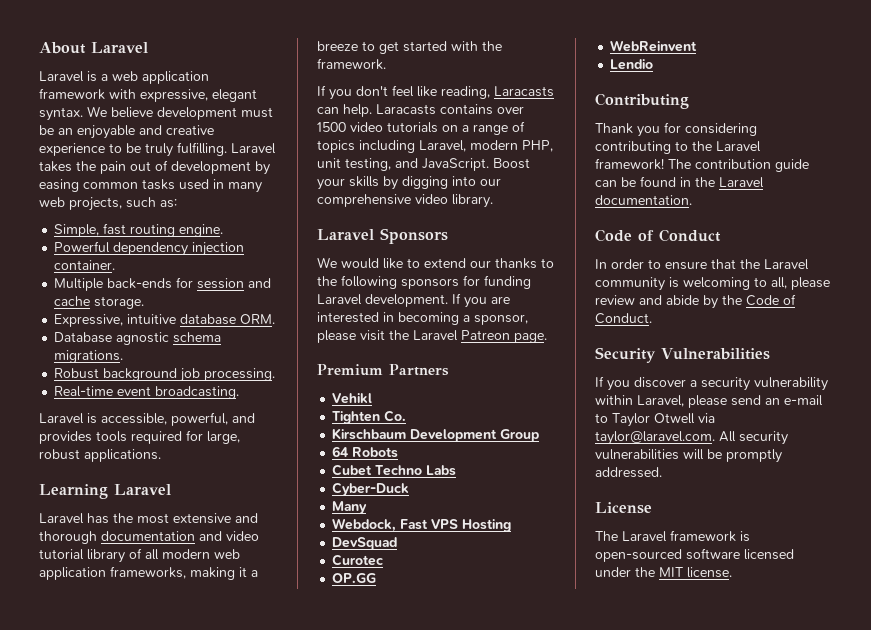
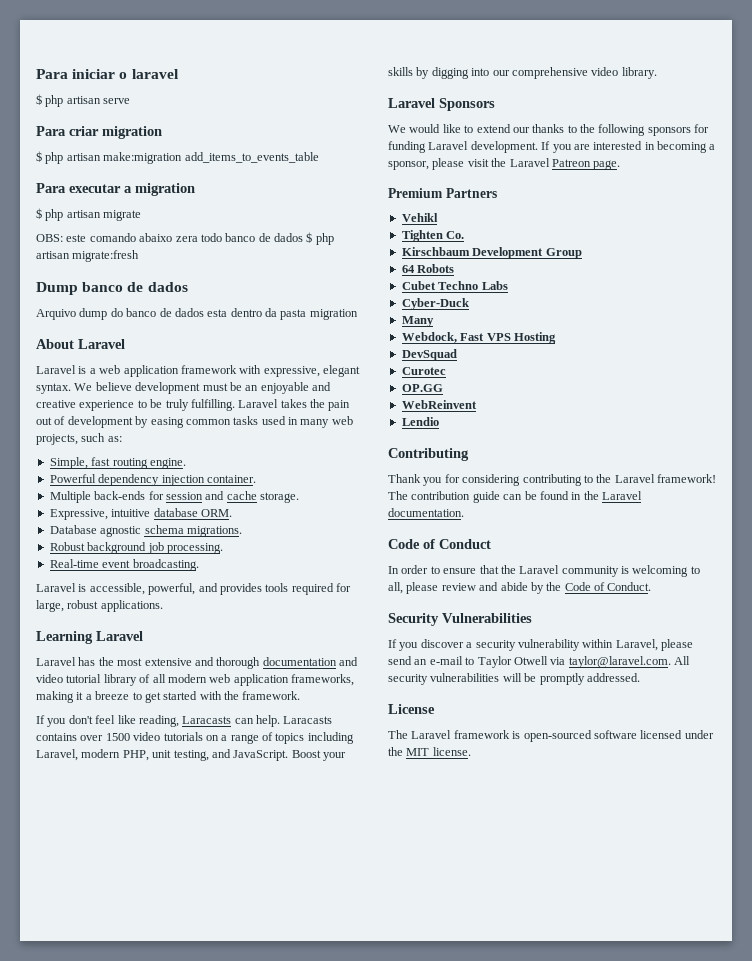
(39, 48) none -> [36,69,179,79] [36,94,131,107] [36,126,162,139] [36,151,319,164] [36,183,195,196] [36,208,142,221] [36,232,334,245] [36,250,140,262] [36,282,188,295] [36,308,358,320] Para iniciar o laravel // $ php artisan serve // Para criar migration // $ php artisan make:migration add_items_to_events_table // Para executar a migration // $ php artisan migrate // OBS: este comando abaixo zera todo banco de dados $ php artisan migrate:fresh // Dump banco de dados // Arquivo dump do banco de dados esta dentro da pasta migration //

